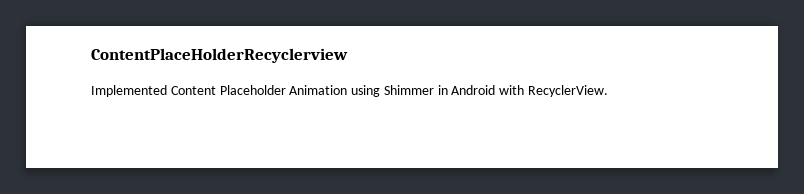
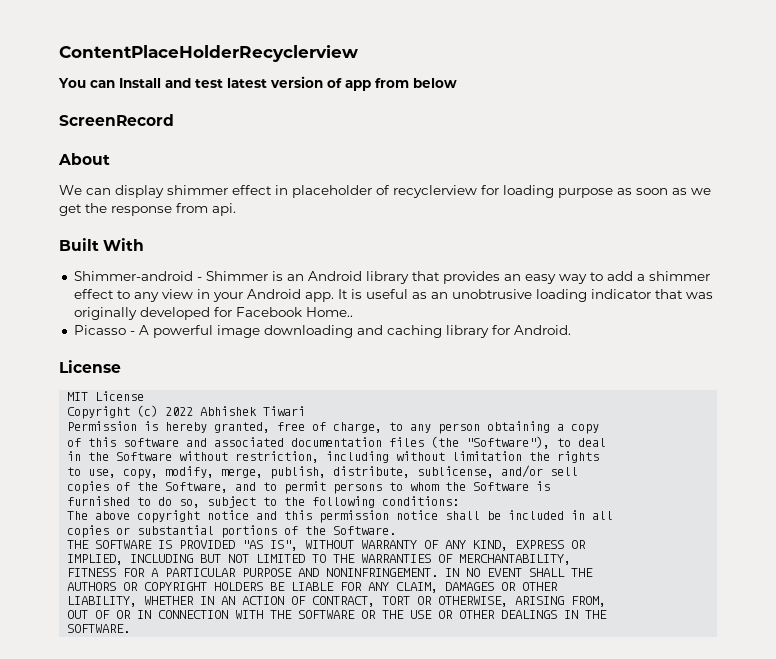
[91,85,609,97] Implemented Content Placeholder Animation using Shimmer in Android with RecyclerView. -> [58,76,457,91] [59,114,174,126] [58,153,110,165] [59,185,711,198] [59,203,236,216] [59,238,145,251] [73,271,710,284] [73,289,713,302] [73,307,353,320] [73,325,571,338] [59,360,121,373] [67,391,145,401] [67,405,306,419] [67,421,600,434] [67,436,607,449] [67,451,600,463] [67,465,579,479] [67,481,551,494] [67,496,460,508] [67,510,614,523] [67,525,397,538] [67,540,587,551] [67,554,572,565] [67,568,594,577] [67,582,559,593] [67,596,607,607] [67,610,608,619] [67,624,131,633] You can Install and test latest version of app from below // ScreenRecord // About // We can display shimmer effect in placeholder of recyclerview for loading purpose as soon as we get the response from api. // Built With // Shimmer-android - Shimmer is an Android library that provides an easy way to add a shimmer effect to any view in your Android app. It is useful as an unobtrusive loading indicator that was originally developed for Facebook Home.. // Picasso - A powerful image downloading and caching library for Android. // License // MIT License // Copyright (c) 2022 Abhishek Tiwari // Permission is hereby granted, free of charge, to any person obtaining a copy // of this software and associated documentation files (the "Software"), to deal // in the Software without restriction, including without limitation the rights // to use, copy, modify, merge, publish, distribute, sublicense, and/or sell // copies of the Software, and to permit persons to whom the Software is // furnished to do so, subject to the following conditions: // The above copyright notice and this permission notice shall be included in all // copies or substantial portions of the Software. // THE SOFTWARE IS PROVIDED "AS IS", WITHOUT WARRANTY OF ANY KIND, EXPRESS OR // IMPLIED, INCLUDING BUT NOT LIMITED TO THE WARRANTIES OF MERCHANTABILITY, // FITNESS FOR A PARTICULAR PURPOSE AND NONINFRINGEMENT. IN NO EVENT SHALL THE // AUTHORS OR COPYRIGHT HOLDERS BE LIABLE FOR ANY CLAIM, DAMAGES OR OTHER // LIABILITY, WHETHER IN AN ACTION OF CONTRACT, TORT OR OTHERWISE, ARISING FROM, // OUT OF OR IN CONNECTION WITH THE SOFTWARE OR THE USE OR OTHER DEALINGS IN THE // SOFTWARE.

